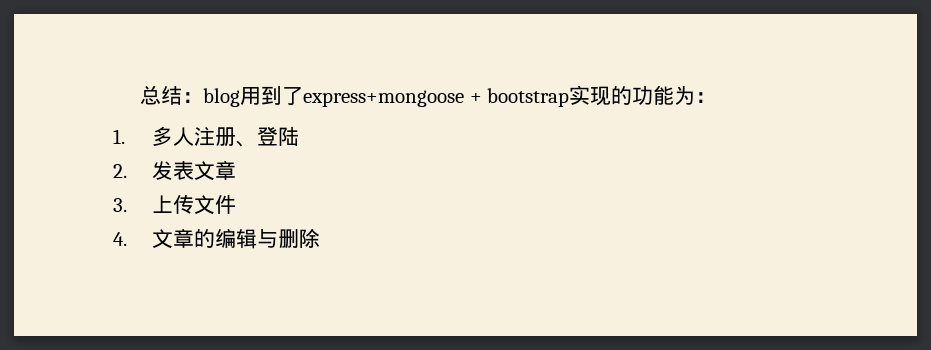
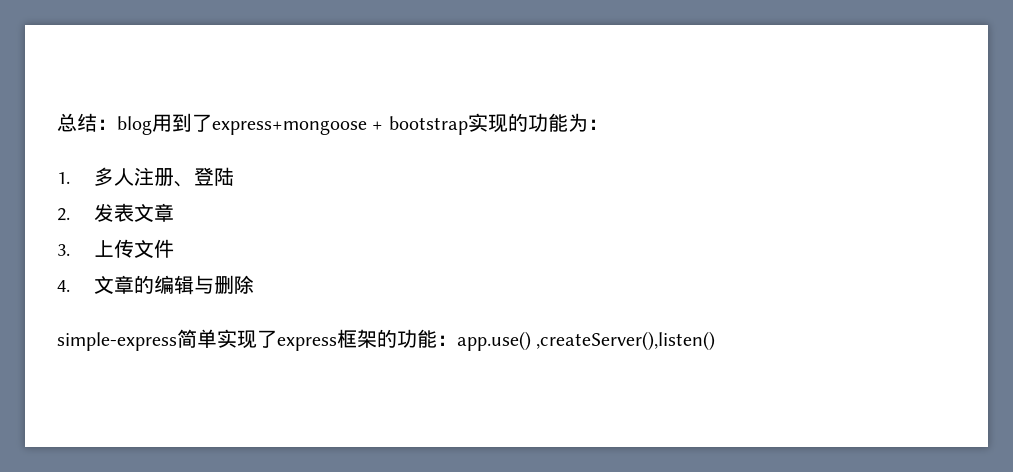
(320, 238) none -> [57,329,716,351] // simple-express简单实现了express框架的功能：app.use() ,createServer(),listen()

